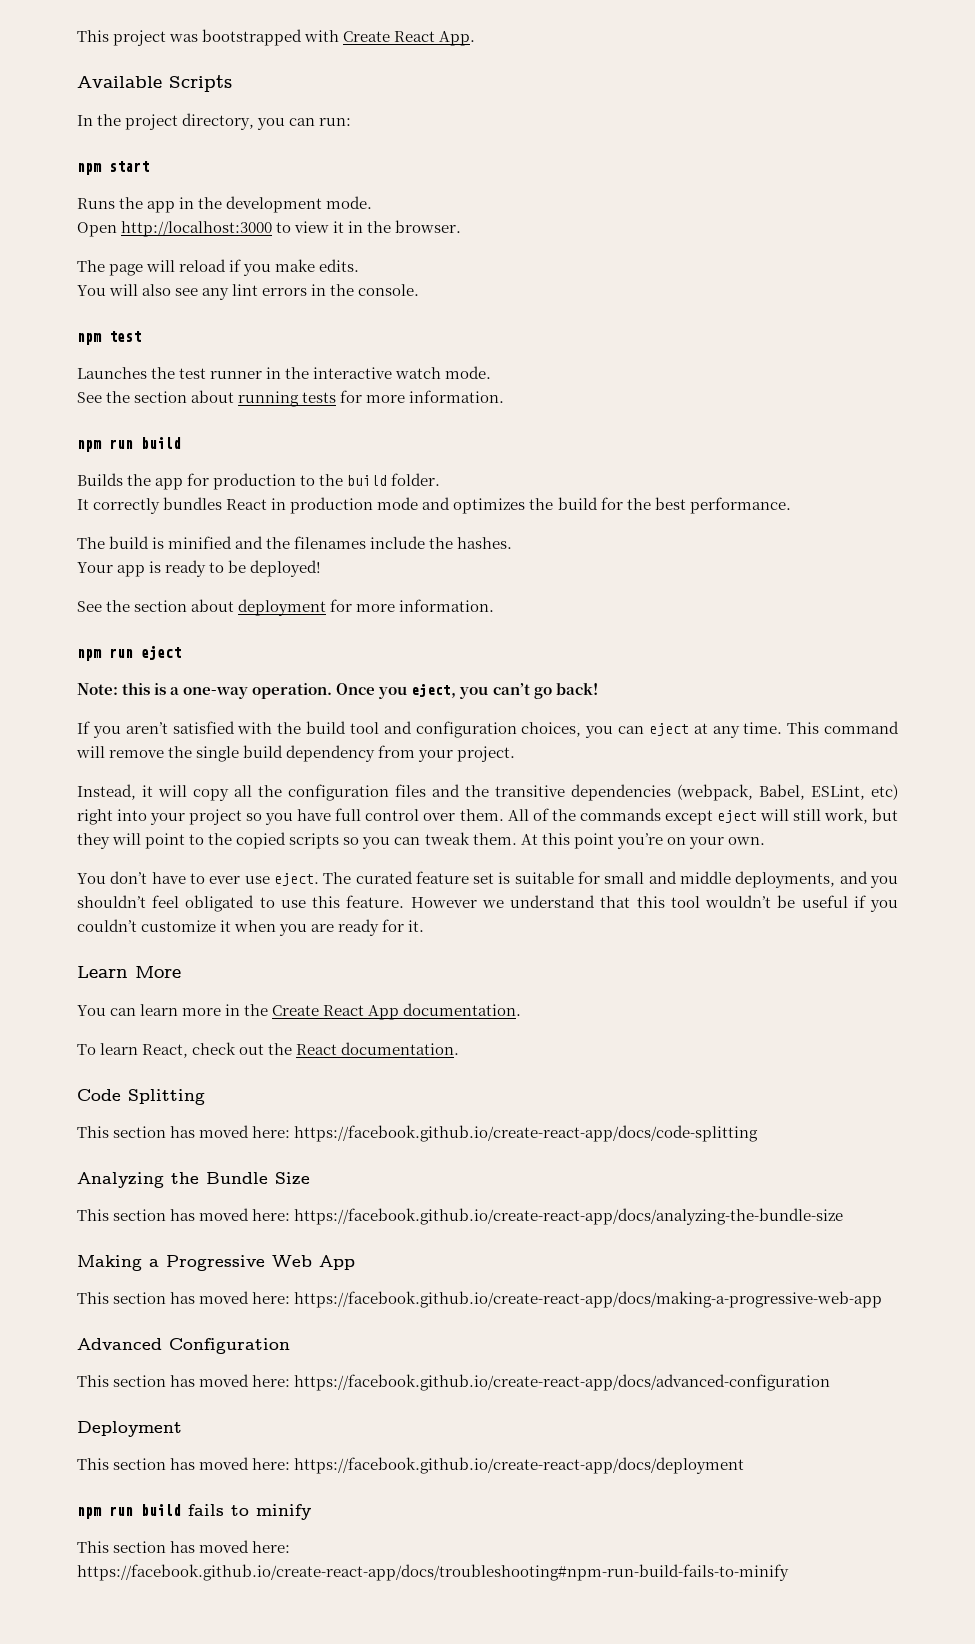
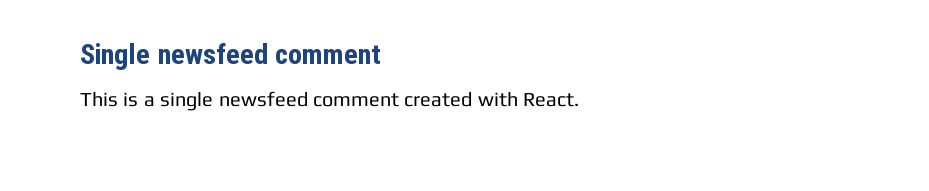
[77,29,476,46] [77,75,232,92] [77,113,352,130] [77,161,149,175] [77,196,373,213] [77,220,462,237] [77,259,360,276] [77,284,420,300] [77,331,141,345] [77,366,492,379] [77,390,505,407] [77,437,181,452] [77,473,441,490] [77,497,791,514] [77,536,513,549] [77,560,322,577] [77,599,495,616] [77,645,181,661] [77,682,598,699] [77,721,900,738] [76,745,516,762] [77,784,898,801] [77,808,898,825] [77,832,765,849] [77,871,898,888] [77,895,899,912] [77,919,425,936] [77,966,181,978] [77,1003,522,1020] [77,1042,460,1058] [77,1089,205,1105] [77,1125,759,1142] [77,1172,310,1188] [77,1208,844,1225] [77,1255,355,1271] [77,1291,883,1308] [77,1338,290,1354] [77,1374,831,1391] [77,1421,182,1437] [77,1457,745,1474] [77,1504,311,1520] [77,1540,291,1553] [77,1564,789,1581] This project was bootstrapped with Create React App. // Available Scripts // In the project directory, you can run: // npm start // Runs the app in the development mode. // Open http://localhost:3000 to view it in the browser. // The page will reload if you make edits. // You will also see any lint errors in the console. // npm test // Launches the test runner in the interactive watch mode. // See the section about running tests for more information. // npm run build // Builds the app for production to the build folder. // It correctly bundles React in production mode and optimizes the build for the best performance. // The build is minified and the filenames include the hashes. // Your app is ready to be deployed! // See the section about deployment for more information. // npm run eject // Note: this is a one-way operation. Once you eject, you can’t go back! // If you aren’t satisfied with the build tool and configuration choices, you can eject at any time. This command will remove the single build dependency from your project. // Instead, it will copy all the configuration files and the transitive dependencies (webpack, Babel, ESLint, etc) right into your project so you have full control over them. All of the commands except eject will still work, but they will point to the copied scripts so you can tweak them. At this point you’re on your own. // You don’t have to ever use eject. The curated feature set is suitable for small and middle deployments, and you shouldn’t feel obligated to use this feature. However we understand that this tool wouldn’t be useful if you couldn’t customize it when you are ready for it. // Learn More // You can learn more in the Create React App documentation. // To learn React, check out the React documentation. // Code Splitting // This section has moved here: https://facebook.github.io/create-react-app/docs/code-splitting // Analyzing the Bundle Size // This section has moved here: https://facebook.github.io/create-react-app/docs/analyzing-the-bundle-size // Making a Progressive Web App // This section has moved here: https://facebook.github.io/create-react-app/docs/making-a-progressive-web-app // Advanced Configuration // This section has moved here: https://facebook.github.io/create-react-app/docs/advanced-configuration // Deployment // This section has moved here: https://facebook.github.io/create-react-app/docs/deployment // npm run build fails to minify // This section has moved here: https://facebook.github.io/create-react-app/docs/troubleshooting#npm-run-build-fails-to-minify -> [80,43,382,70] [80,91,580,111] Single newsfeed comment // This is a single newsfeed comment created with React.

